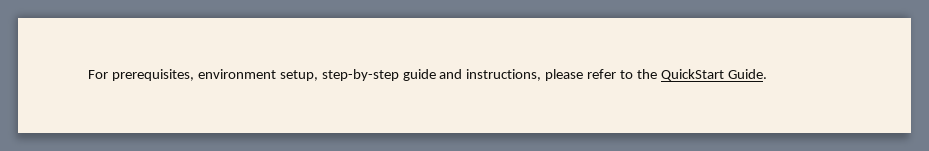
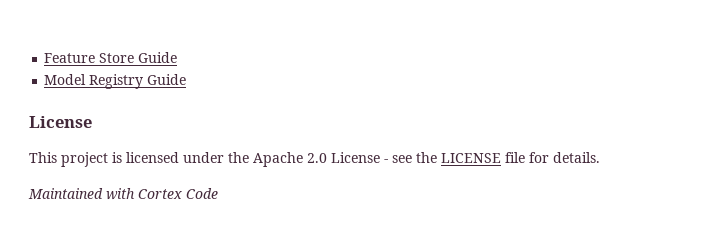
[88,69,767,81] For prerequisites, environment setup, step-by-step guide and instructions, please refer to the QuickStart Guide. -> [44,52,178,63] [44,74,187,89] [29,116,92,128] [29,152,600,167] [28,188,218,200] Feature Store Guide // Model Registry Guide // License // This project is licensed under the Apache 2.0 License - see the LICENSE file for details. // Maintained with Cortex Code

